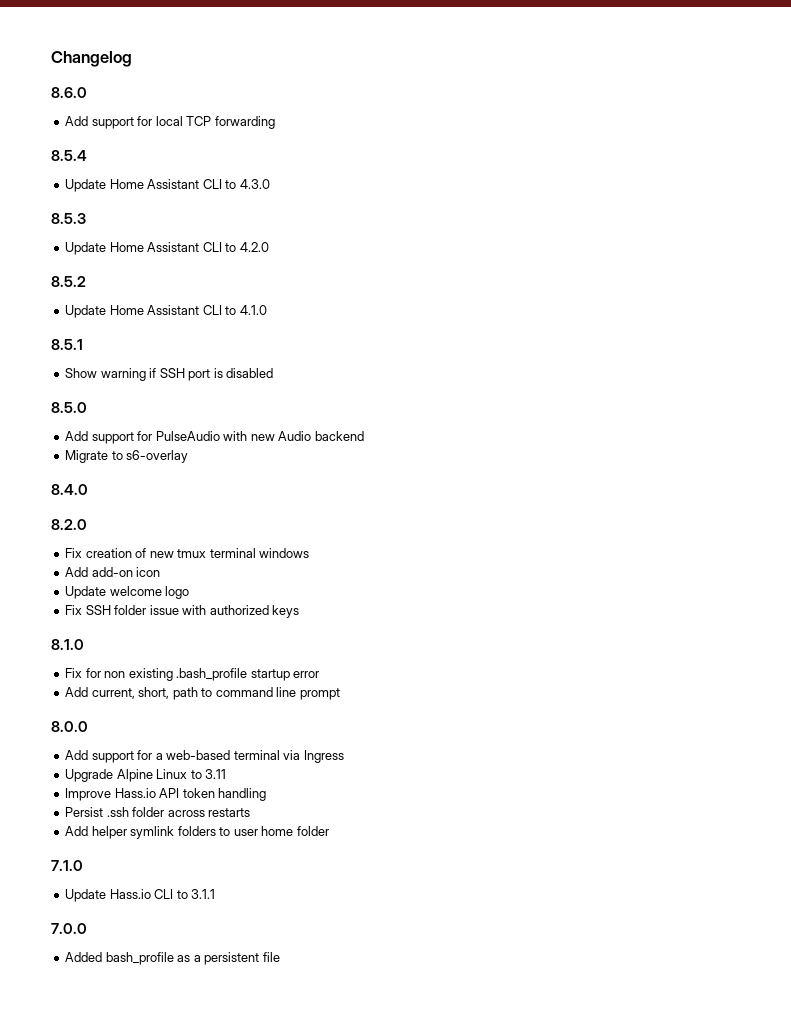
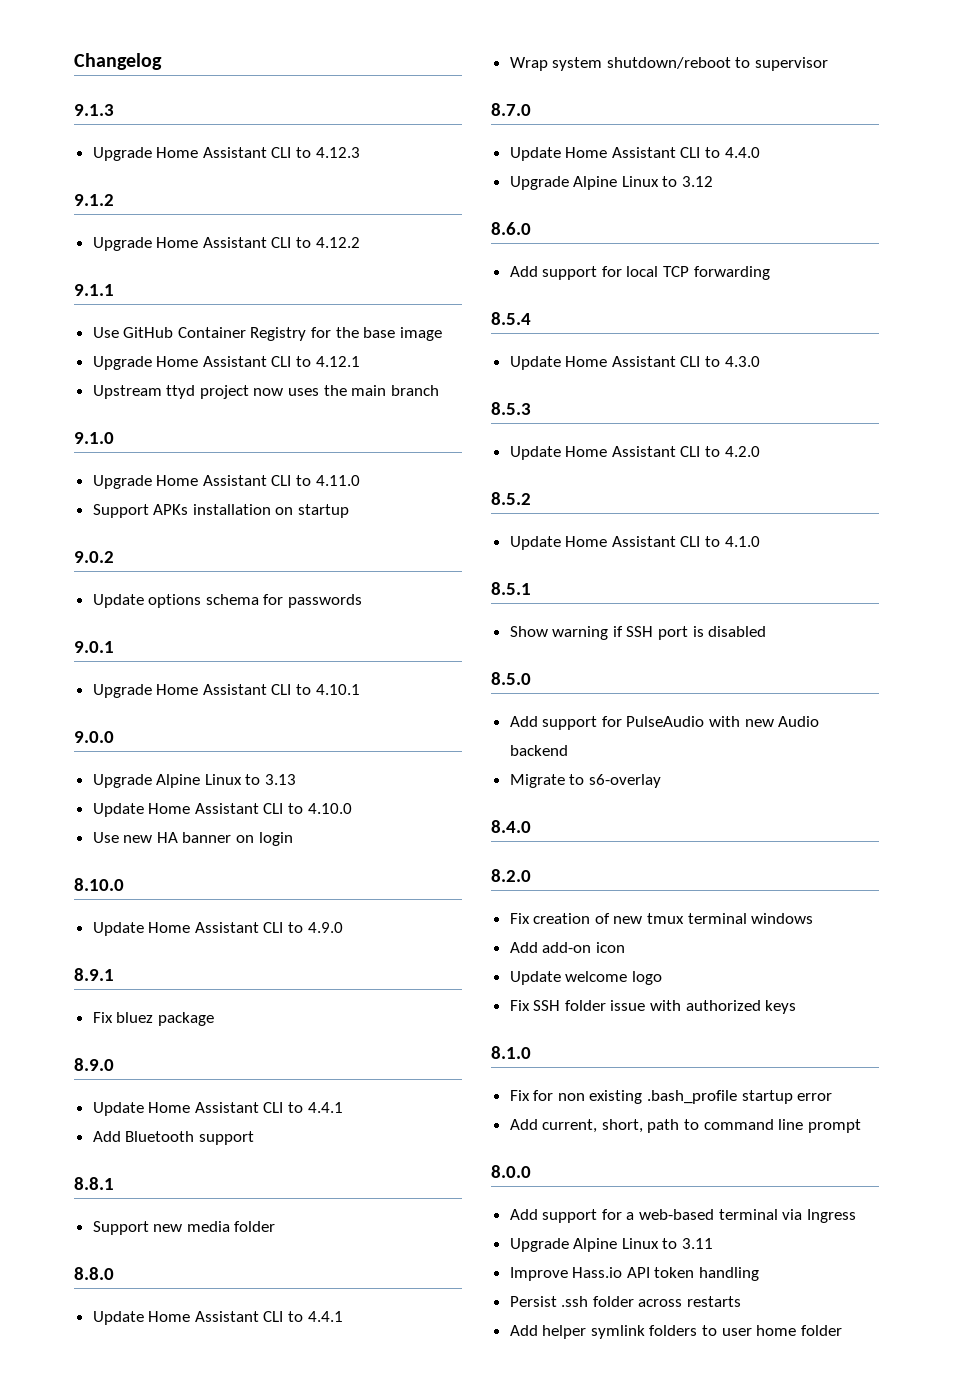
(132, 59) none -> [74,104,114,116] [92,147,360,161] [74,194,114,206] [92,237,360,251] [74,284,114,296] [92,327,442,341] [92,356,360,370] [92,385,439,399] [74,432,114,444] [92,475,360,489] [92,504,350,518] [74,551,114,563] [92,594,363,608] [74,641,114,653] [92,684,360,698] [74,731,114,743] [92,774,297,788] [92,803,352,817] [92,832,293,846] [74,878,124,891] [92,922,343,936] [74,968,114,981] [92,1012,214,1026] [74,1058,114,1071] [92,1102,343,1116] [92,1131,254,1145] [74,1177,114,1190] [92,1221,276,1235] [74,1267,114,1280] [92,1311,343,1325] [509,57,829,71] [491,103,531,116] [509,147,760,161] [509,176,714,190] // 9.1.3 // Upgrade Home Assistant CLI to 4.12.3 // 9.1.2 // Upgrade Home Assistant CLI to 4.12.2 // 9.1.1 // Use GitHub Container Registry for the base image // Upgrade Home Assistant CLI to 4.12.1 // Upstream ttyd project now uses the main branch // 9.1.0 // Upgrade Home Assistant CLI to 4.11.0 // Support APKs installation on startup // 9.0.2 // Update options schema for passwords // 9.0.1 // Upgrade Home Assistant CLI to 4.10.1 // 9.0.0 // Upgrade Alpine Linux to 3.13 // Update Home Assistant CLI to 4.10.0 // Use new HA banner on login // 8.10.0 // Update Home Assistant CLI to 4.9.0 // 8.9.1 // Fix bluez package // 8.9.0 // Update Home Assistant CLI to 4.4.1 // Add Bluetooth support // 8.8.1 // Support new media folder // 8.8.0 // Update Home Assistant CLI to 4.4.1 // Wrap system shutdown/reboot to supervisor // 8.7.0 // Update Home Assistant CLI to 4.4.0 // Upgrade Alpine Linux to 3.12
[51,860,83,871] [65,889,216,902] [51,923,87,934] [65,952,280,965] // 7.1.0 // Update Hass.io CLI to 3.1.1 // 7.0.0 // Added bash_profile as a persistent file -> (842, 1330) none

